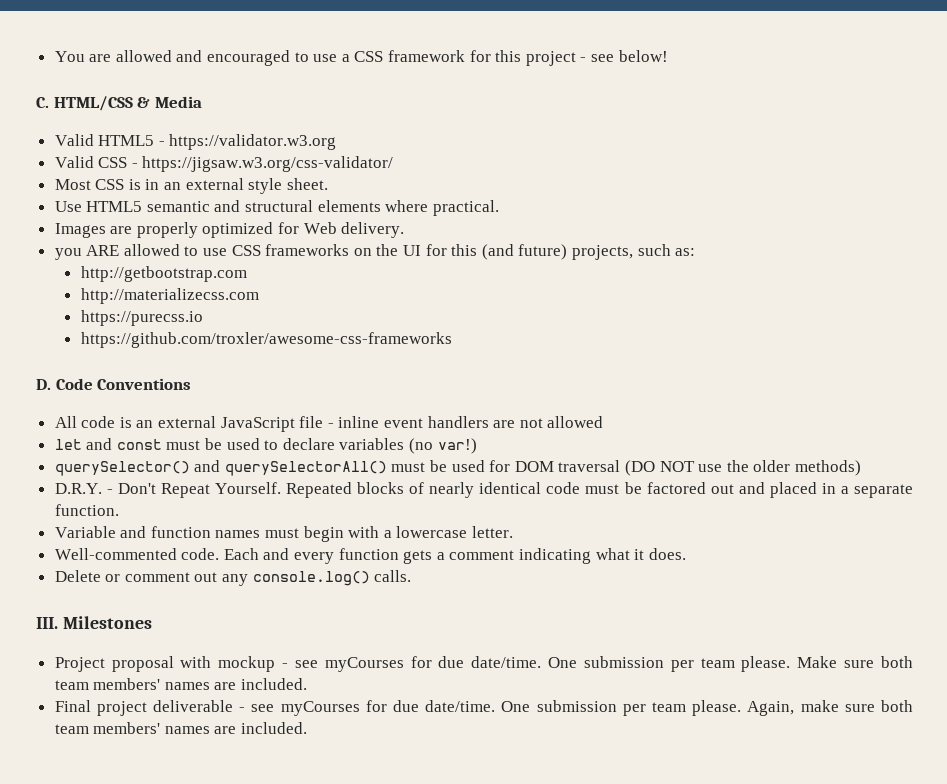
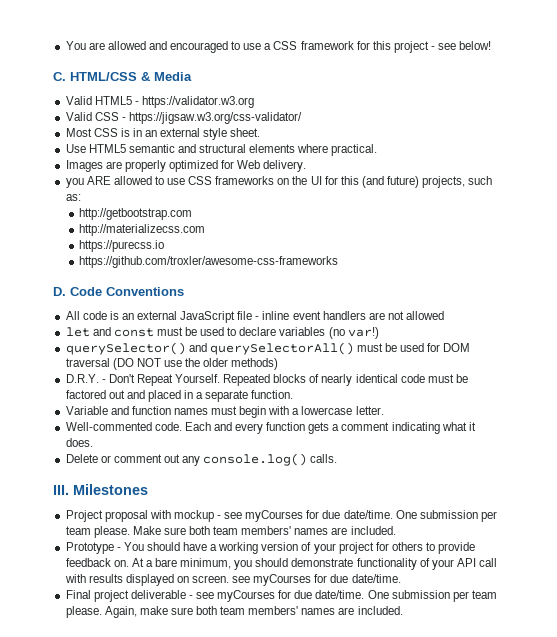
(308, 684) none -> [65,542,476,554] [65,558,498,570] [64,574,401,586] // Prototype - You should have a working version of your project for others to provide feedback on. At a bare minimum, you should demonstrate functionality of your API call with results displayed on screen. see myCourses for due date/time.

